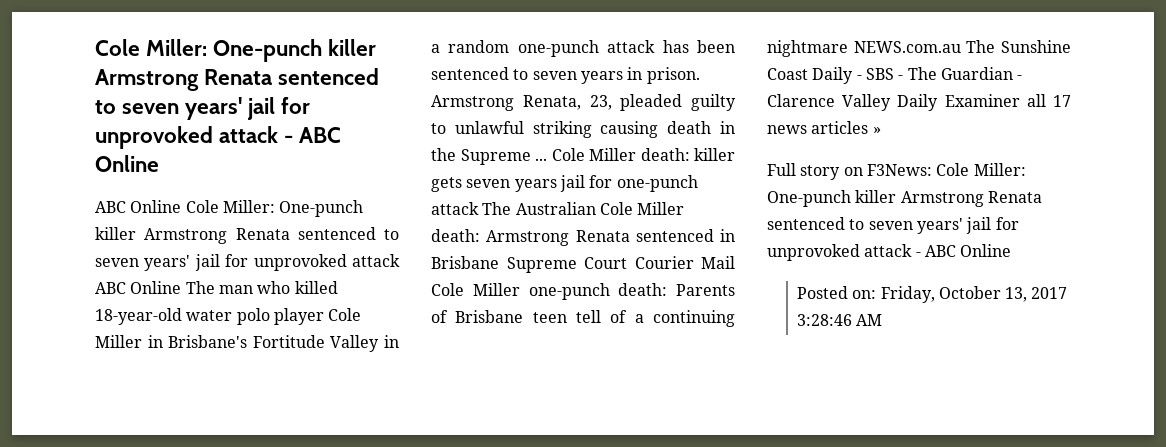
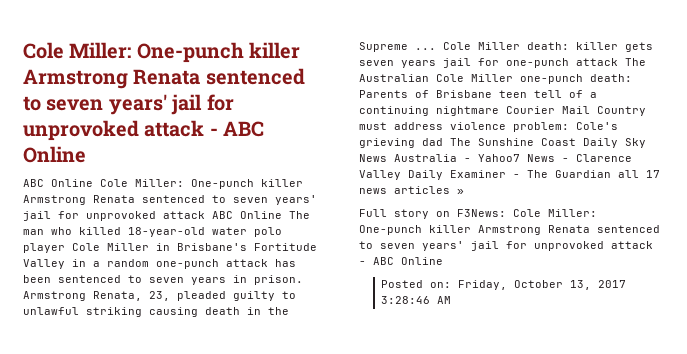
[431,229,735,246] [431,256,735,273] [431,283,520,296] death: Armstrong Renata sentenced in Brisbane Supreme Court Courier Mail Cole Miller -> (513, 78) none
[853,40,1071,53] [767,67,1013,84] NEWS.com.au The Sunshine Coast Daily - SBS - The Guardian -> [506,106,646,116] [359,122,618,132] [359,138,646,148] [359,154,555,162] Courier Mail Country must address violence problem: Cole's grieving dad The Sunshine Coast Daily Sky News Australia - Yahoo7 News
(1020, 100) none -> [513,170,611,178] - The Guardian

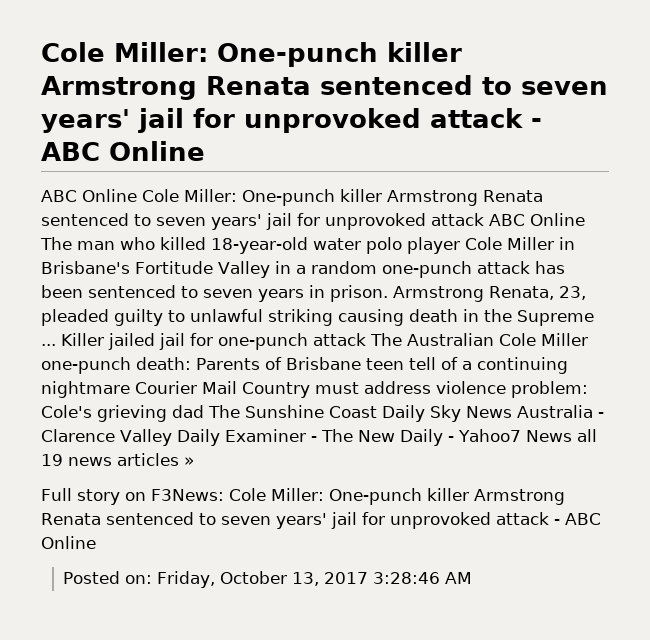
[443,42,653,52] [359,60,436,68] Cole Miller death: killer gets seven years -> [61,333,155,350] Killer jailed
[478,154,569,162] Yahoo7 News - -> (604, 415) none
[555,170,660,178] Guardian all 17 -> [357,429,597,446] [41,454,63,466] New Daily - Yahoo7 News all 19

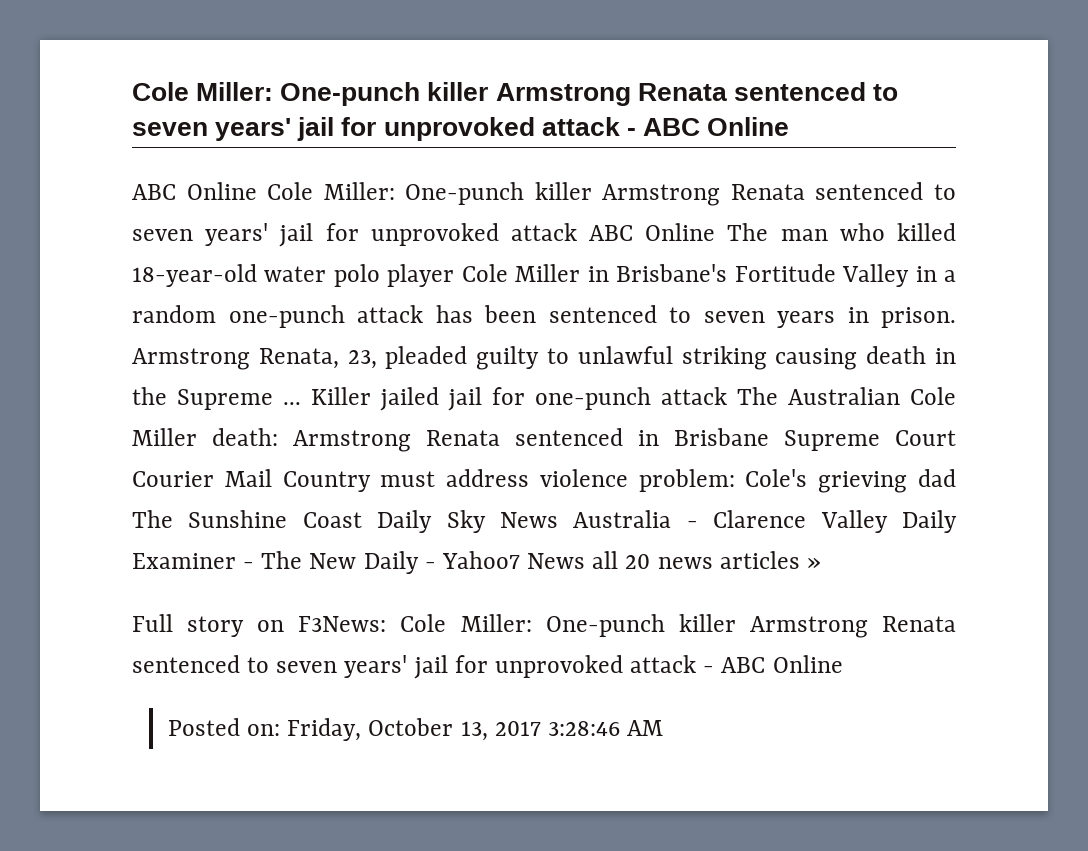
[41,357,568,374] [41,381,130,398] one-punch death: Parents of Brisbane teen tell of a continuing nightmare -> [212,428,956,452] death: Armstrong Renata sentenced in Brisbane Supreme Court
[41,454,63,466] 19 -> [625,554,651,569] 20

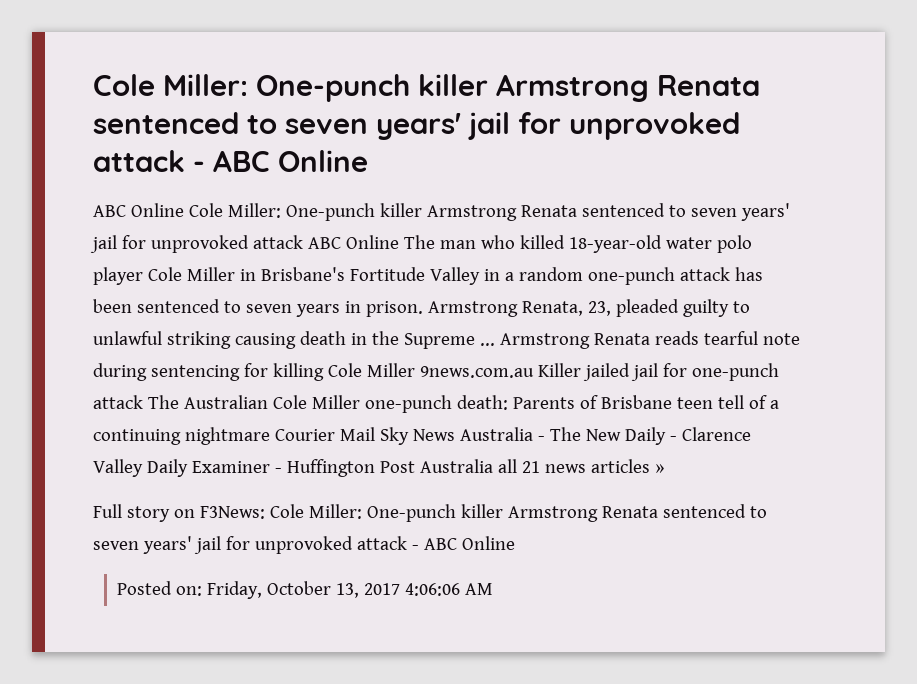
(301, 403) none -> [499,331,800,349] [93,363,534,381] Armstrong Renata reads tearful note during sentencing for killing Cole Miller 9news.com.au
[212,428,956,452] [132,469,957,493] [132,510,672,533] death: Armstrong Renata sentenced in Brisbane Supreme Court Courier Mail Country must address violence problem: Cole's grieving dad The Sunshine Coast Daily Sky News Australia -> [364,395,779,413] [93,427,666,445] one-punch death: Parents of Brisbane teen tell of a continuing nightmare Courier Mail Sky News Australia - The New Daily
[261,551,651,574] The New Daily - Yahoo7 News all 20 -> [286,459,540,477] Huffington Post Australia all 21
[547,721,620,736] 3:28:46 -> [404,583,460,596] 4:06:06

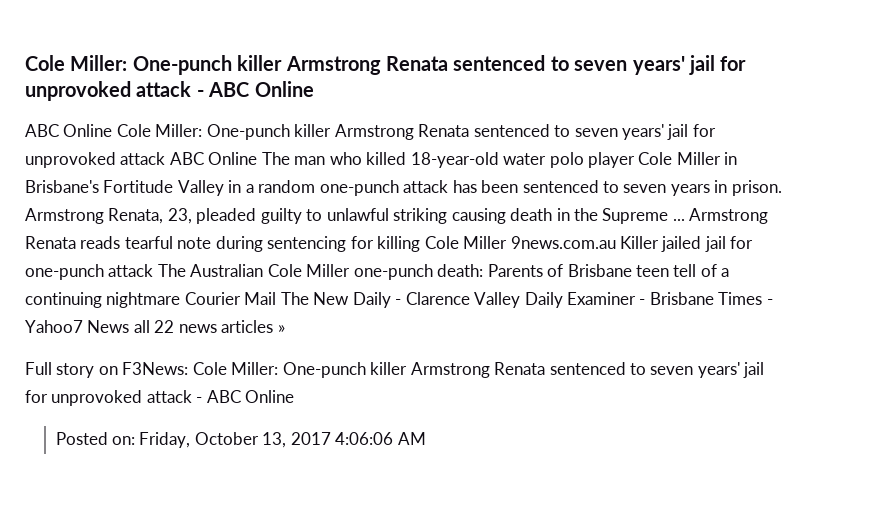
[379,427,545,445] Sky News Australia - -> (277, 298) none
[286,459,540,477] Huffington Post Australia all 21 -> [649,292,773,305] [25,320,175,333] Brisbane Times - Yahoo7 News all 22

